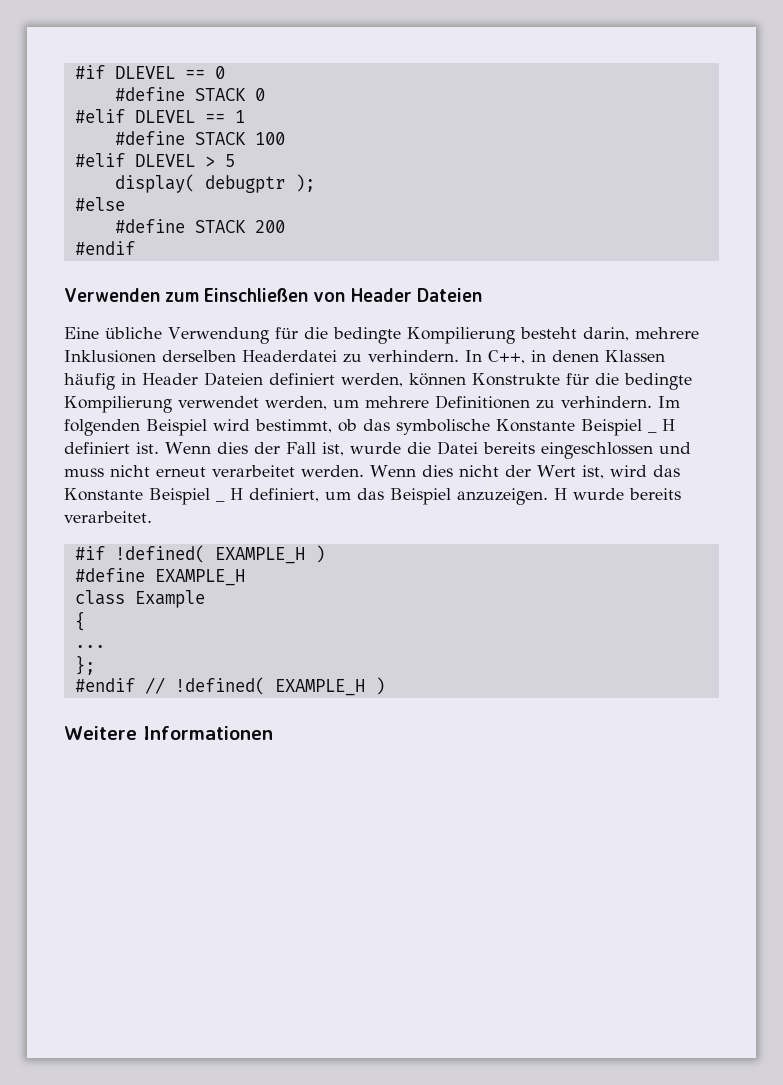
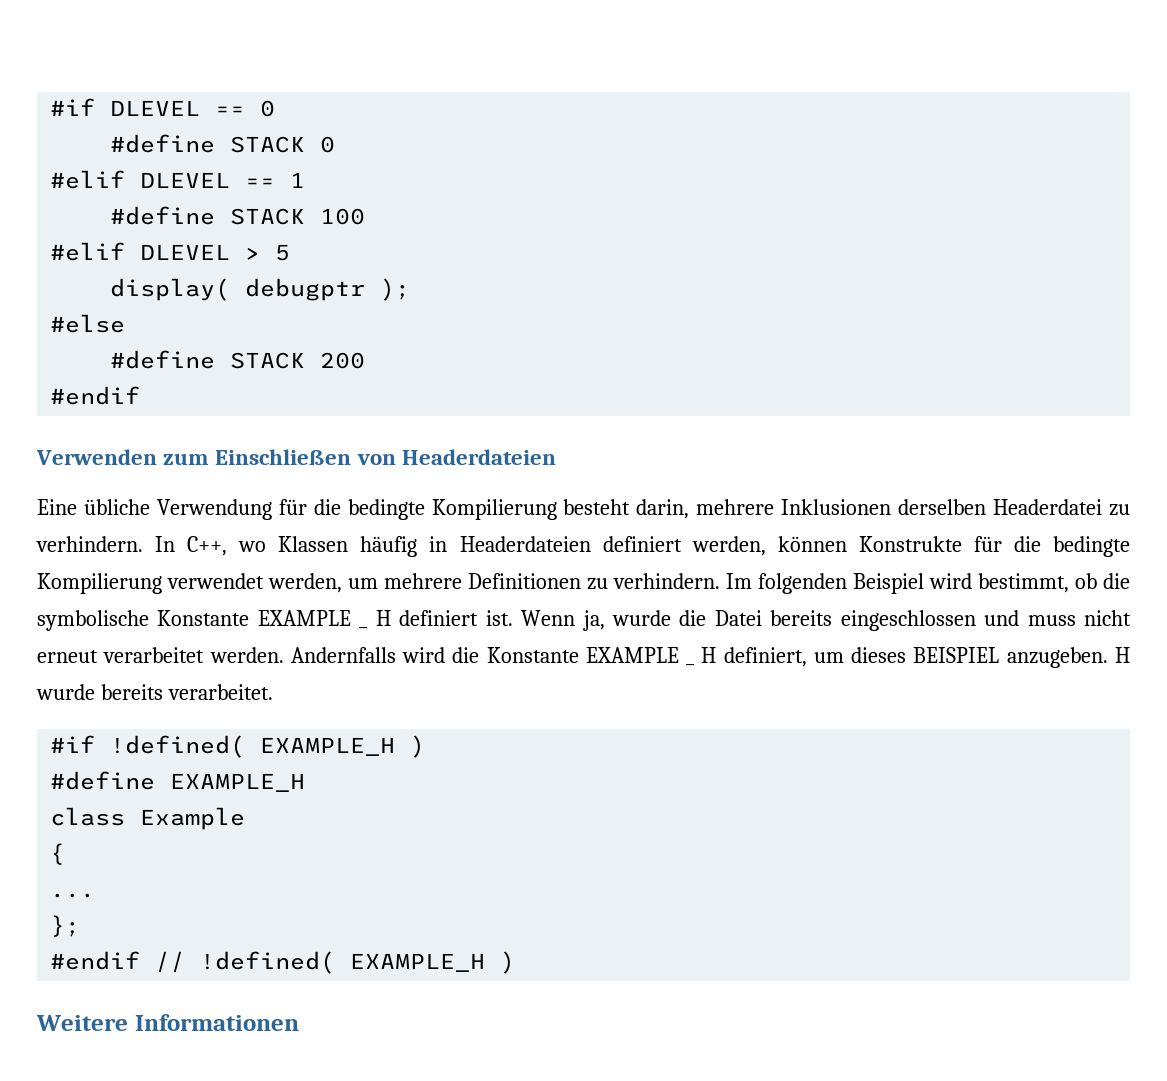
[350,288,482,302] Header Dateien -> [401,449,556,465] Headerdateien
[531,350,599,362] in denen -> [238,541,267,552] wo
[142,372,263,386] Header Dateien -> [459,536,591,552] Headerdateien
[363,419,390,431] das -> [1103,573,1130,589] die
[581,419,642,436] Beispiel -> [257,610,351,626] EXAMPLE
[216,442,344,456] dies der Fall ist, -> [582,610,605,631] ja,
[370,465,680,479] [64,488,210,505] Wenn dies nicht der Wert ist, wird das Konstante Beispiel -> [290,647,679,663] Andernfalls wird die Konstante EXAMPLE
[357,488,548,505] das Beispiel anzuzeigen. -> [851,647,1108,668] dieses BEISPIEL anzugeben.

